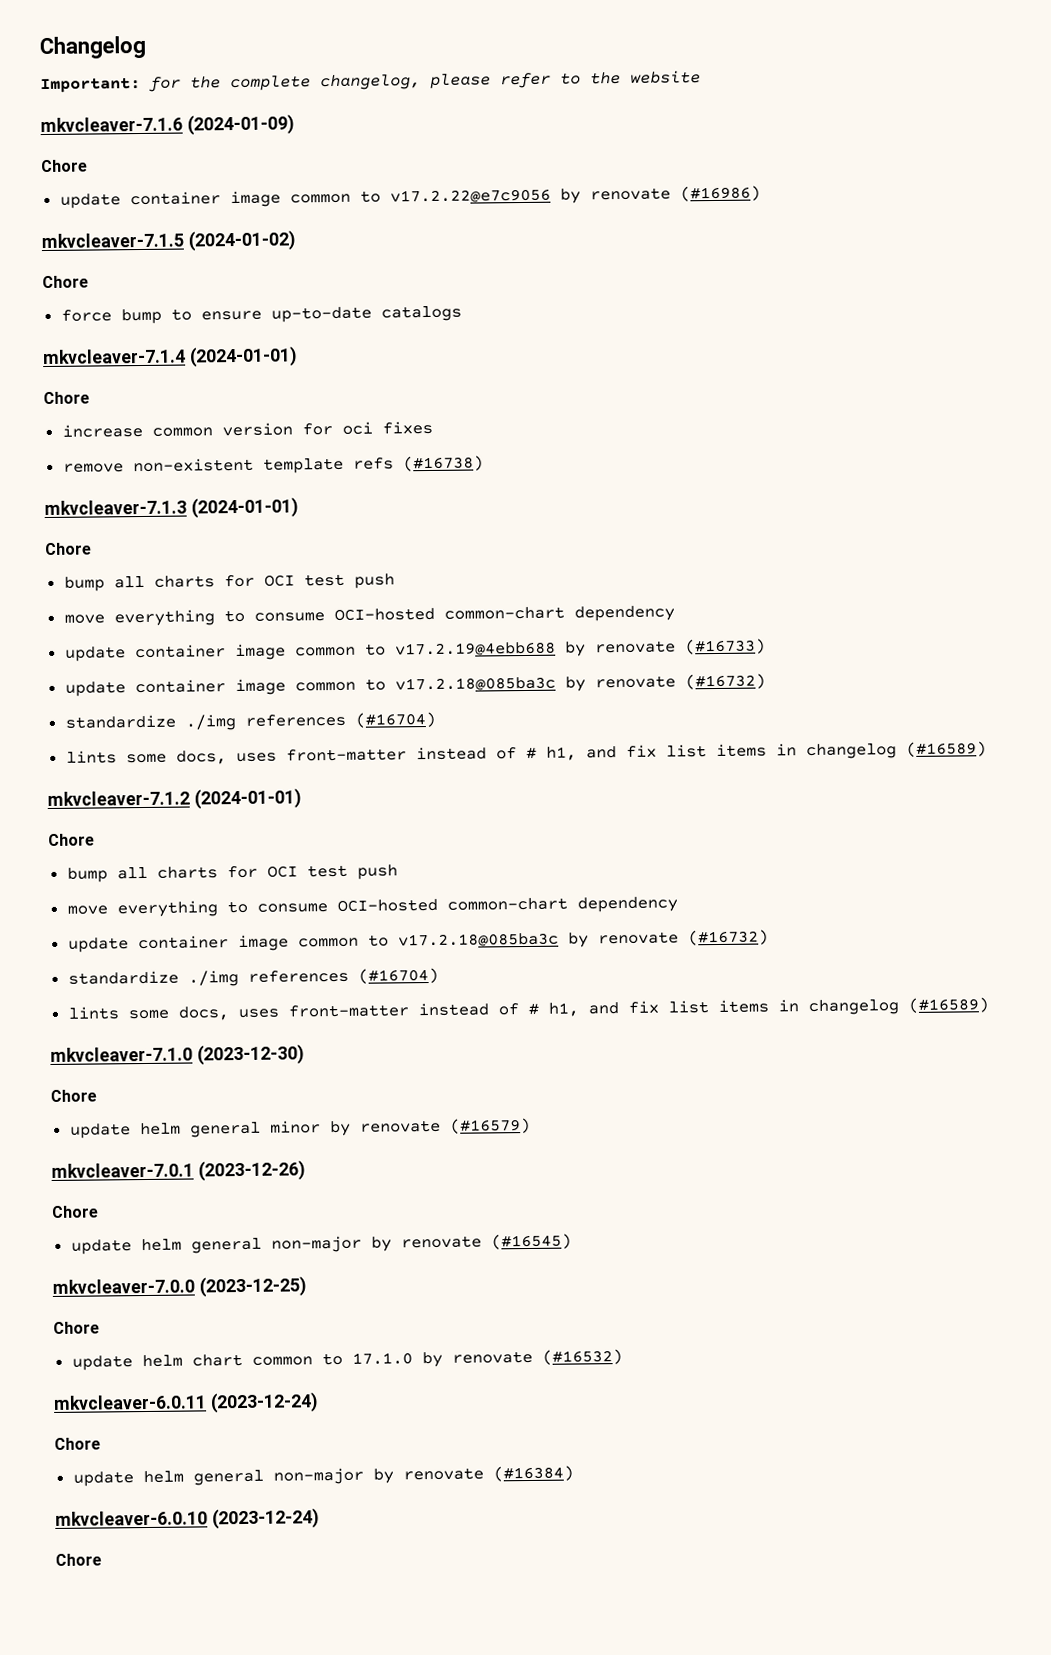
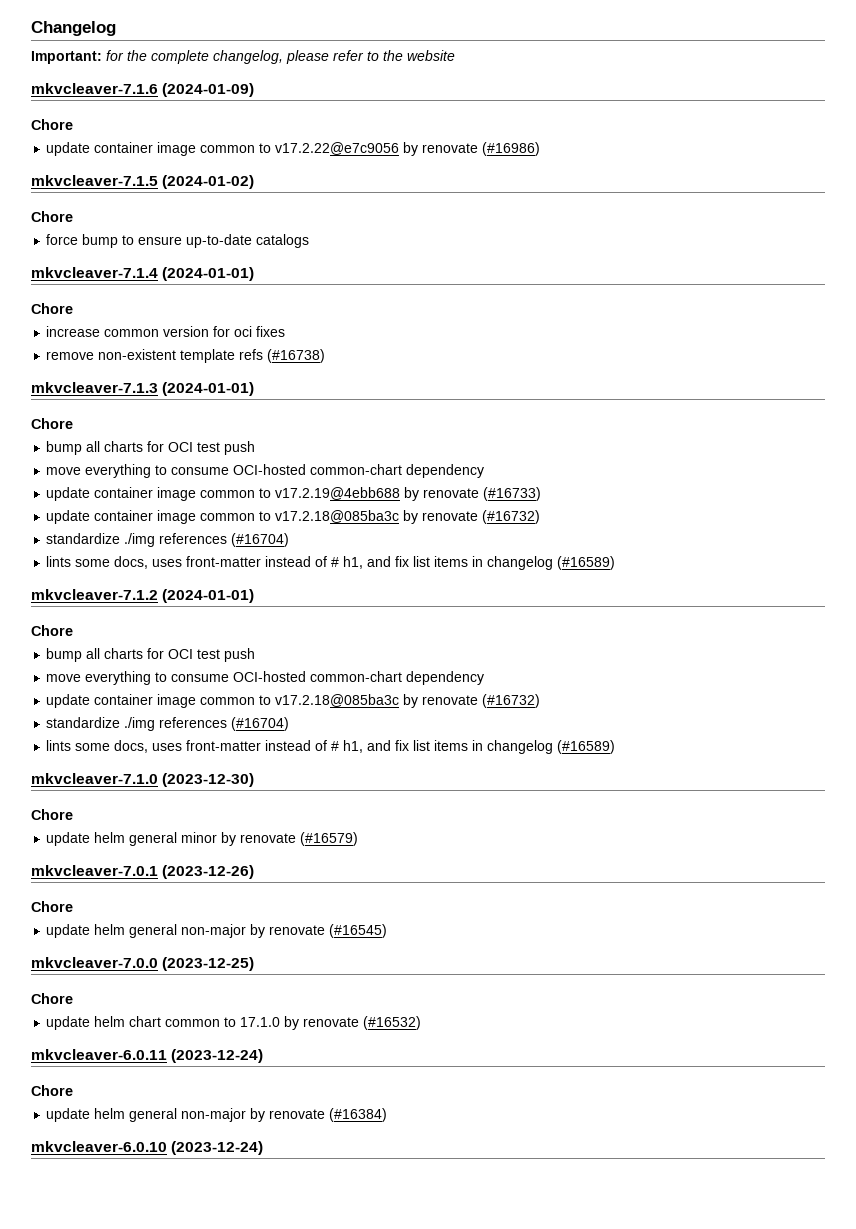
[55,1553,102,1566] // Chore -> (264, 1148) none

